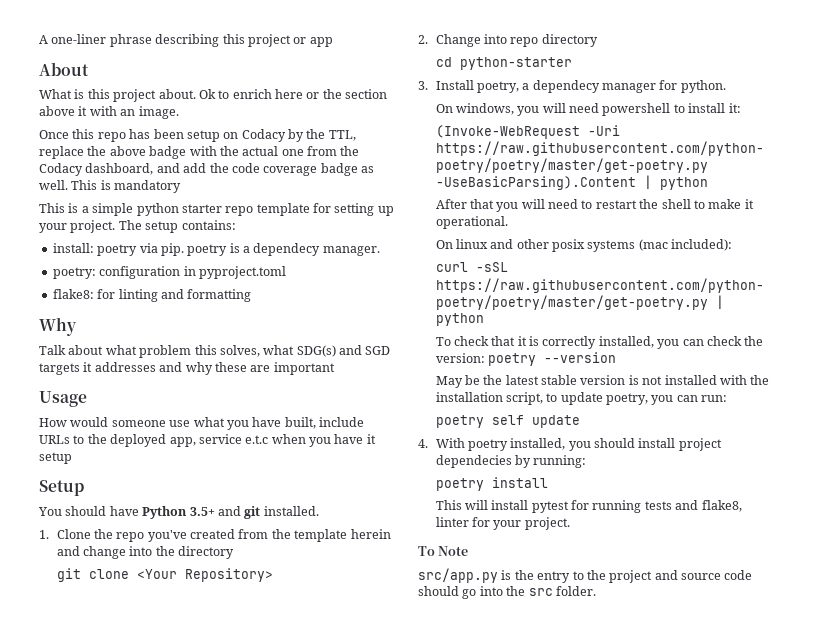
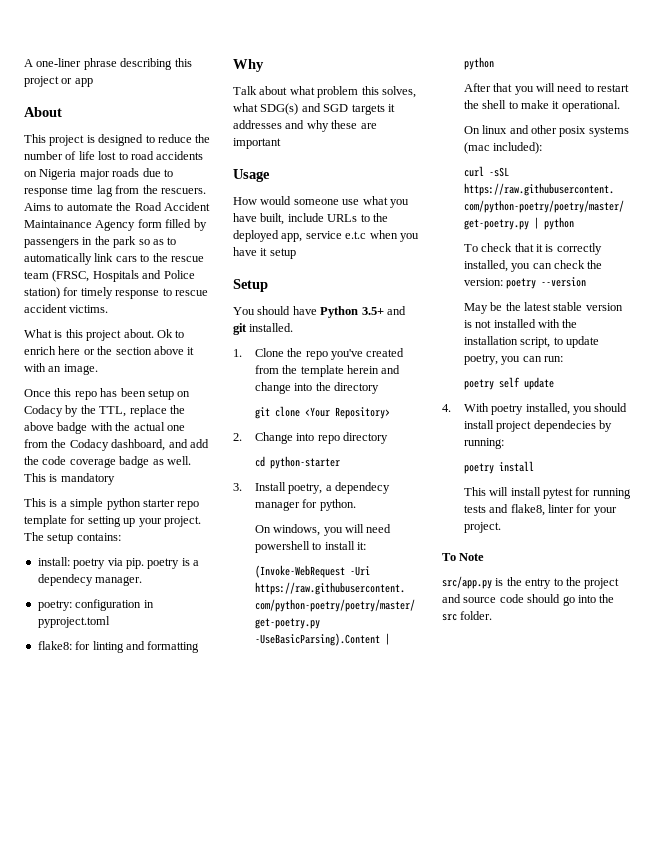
(89, 69) none -> [24,134,211,146] [24,151,204,160] [24,168,173,180] [24,185,206,197] [24,202,210,211] [24,219,207,231] [24,236,177,248] [24,253,204,265] [24,270,195,282] [24,287,208,299] [24,304,109,313] // This project is designed to reduce the number of life lost to road accidents on Nigeria major roads due to response time lag from the rescuers. Aims to automate the Road Accident Maintainance Agency form filled by passengers in the park so as to automatically link cars to the rescue team (FRSC, Hospitals and Police station) for timely response to rescue accident victims.

